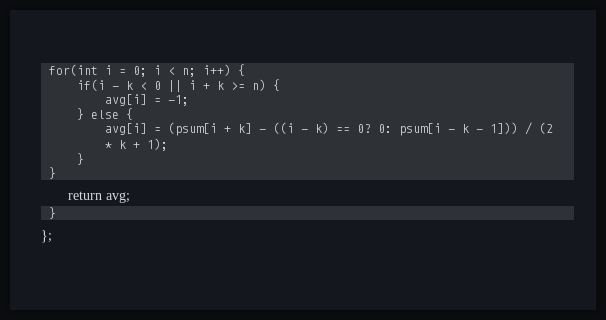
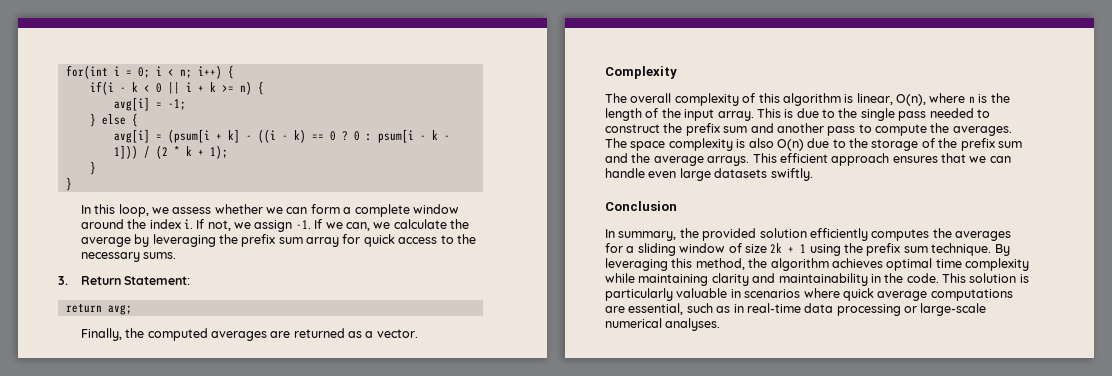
[357,124,393,133] 0? 0: -> [329,131,372,141] 0 ? 0 :
[67,191,130,203] [49,207,57,219] [41,230,52,243] return avg; // } // }; -> [80,204,459,217] [80,219,470,232] [80,234,476,247] [80,252,177,262] [58,276,191,285] [65,303,132,315] [80,328,418,341] [605,66,677,79] [605,93,1010,106] [605,108,990,121] [605,123,1012,136] [605,138,1022,151] [605,153,1011,166] [605,168,813,181] [605,201,677,211] [605,228,1011,241] [605,243,1010,256] [605,258,1029,271] [605,273,1029,286] [605,288,1013,301] [605,303,987,316] [605,318,721,331] In this loop, we assess whether we can form a complete window around the index i. If not, we assign -1. If we can, we calculate the average by leveraging the prefix sum array for quick access to the necessary sums. // 3. Return Statement: // return avg; // Finally, the computed averages are returned as a vector. // Complexity // The overall complexity of this algorithm is linear, O(n), where n is the length of the input array. This is due to the single pass needed to construct the prefix sum and another pass to compute the averages. The space complexity is also O(n) due to the storage of the prefix sum and the average arrays. This efficient approach ensures that we can handle even large datasets swiftly. // Conclusion // In summary, the provided solution efficiently computes the averages for a sliding window of size 2k + 1 using the prefix sum technique. By leveraging this method, the algorithm achieves optimal time complexity while maintaining clarity and maintainability in the code. This solution is particularly valuable in scenarios where quick average computations are essential, such as in real-time data processing or large-scale numerical analyses.

